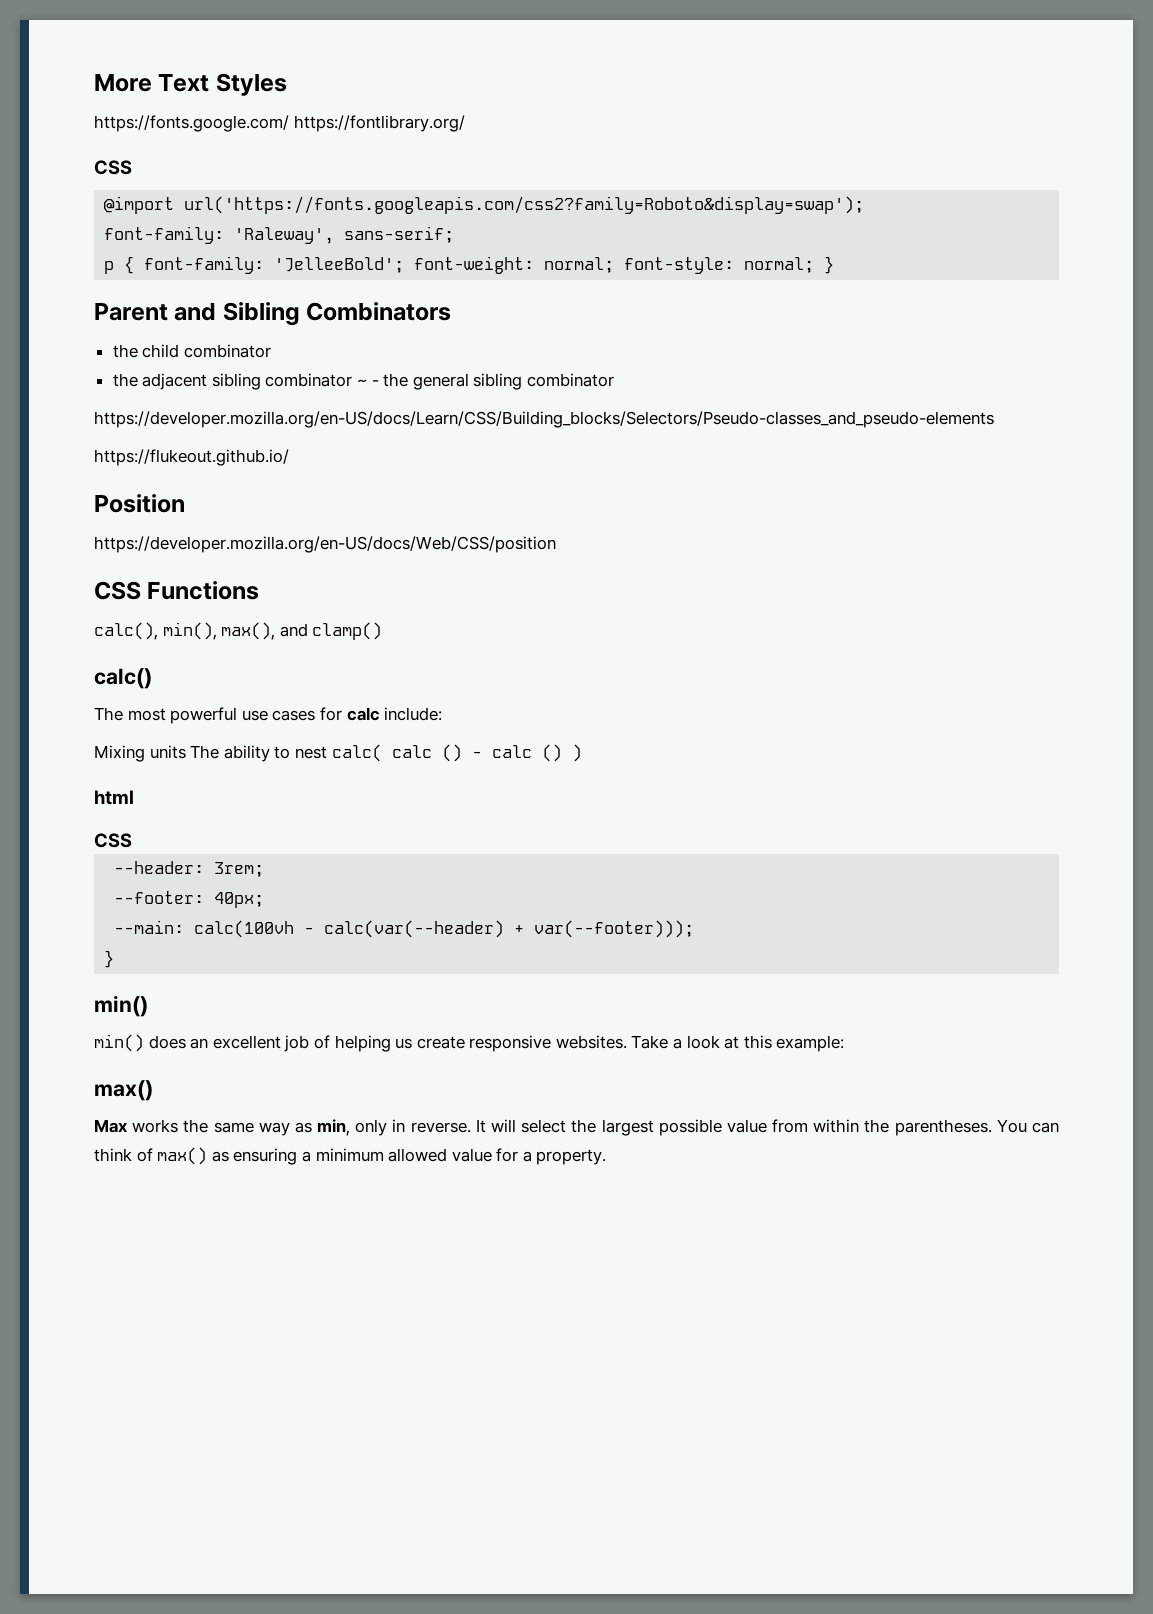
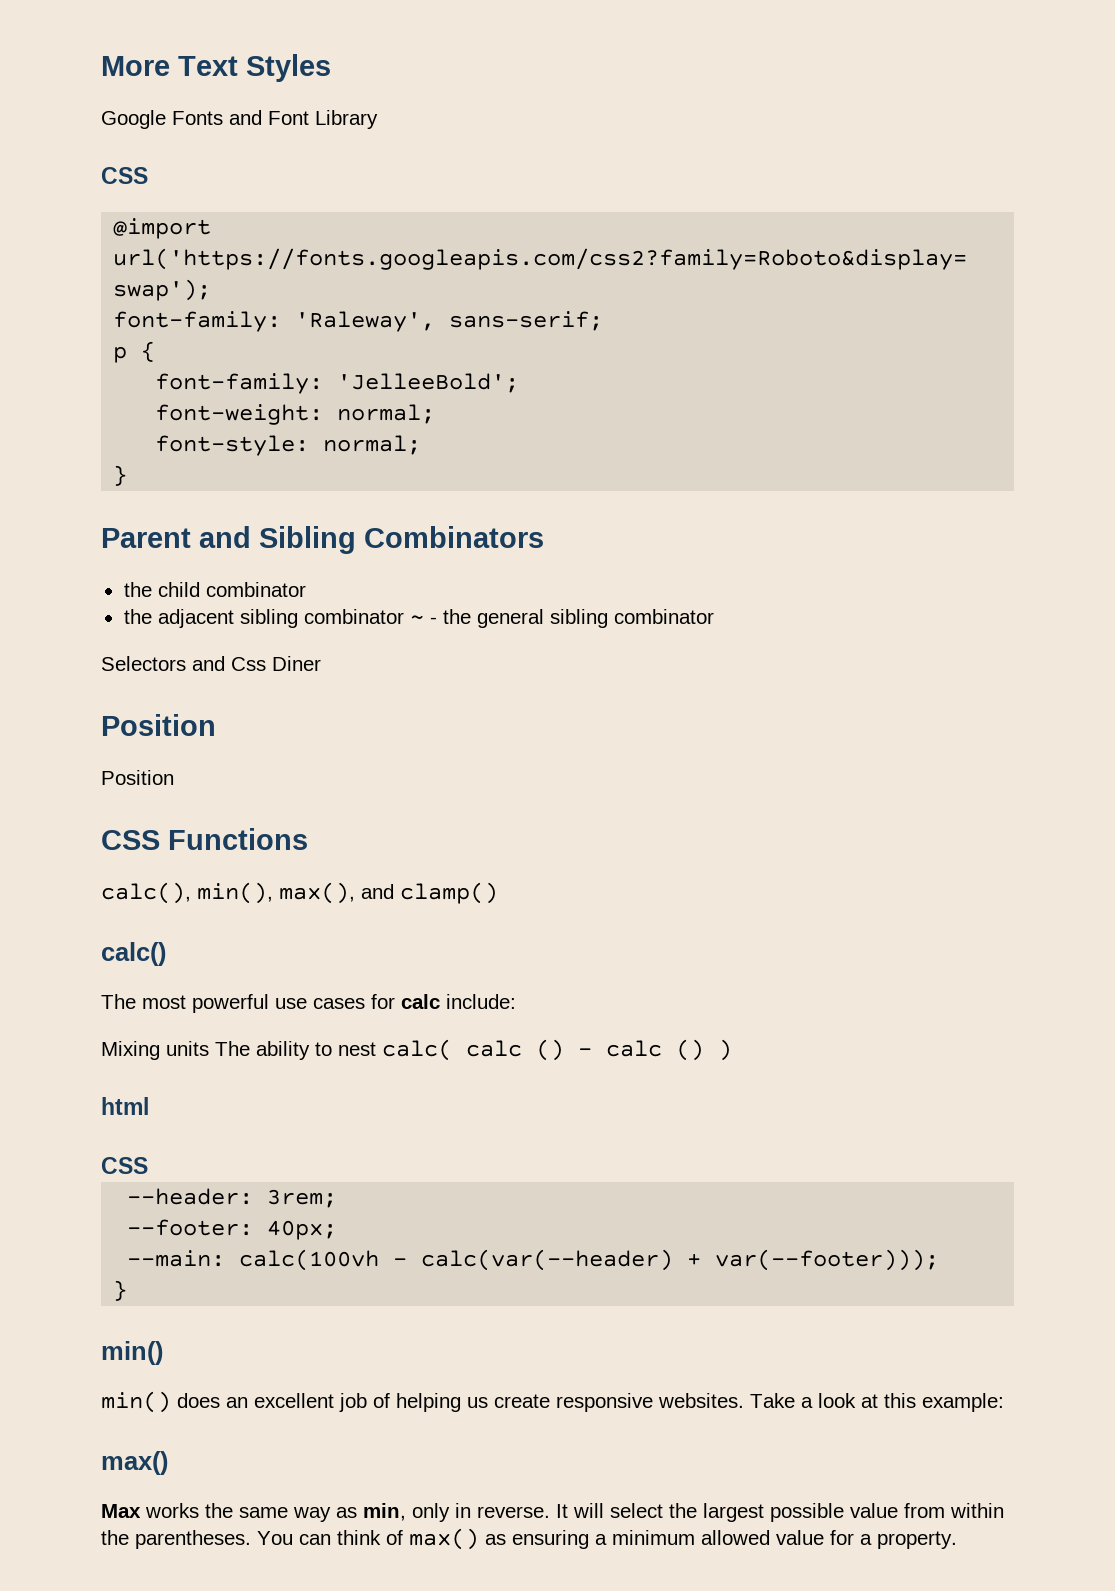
[94,115,465,132] https://fonts.google.com/ https://fontlibrary.org/ -> [101,110,378,129] Google Fonts and Font Library
(135, 265) none -> (156, 351) //
(405, 265) none -> (520, 383) //
(615, 265) none -> (436, 414) //
(815, 265) none -> (422, 445) //
[94,411,994,428] [94,449,289,466] [94,494,185,513] [94,536,556,553] https://developer.mozilla.org/en-US/docs/Learn/CSS/Building_blocks/Selectors/Pseudo-classes_and_pseudo-elements // https://flukeout.github.io/ // Position // https://developer.mozilla.org/en-US/docs/Web/CSS/position -> [101,656,321,671] [101,714,216,736] [101,770,174,785] Selectors and Css Diner // Position // Position

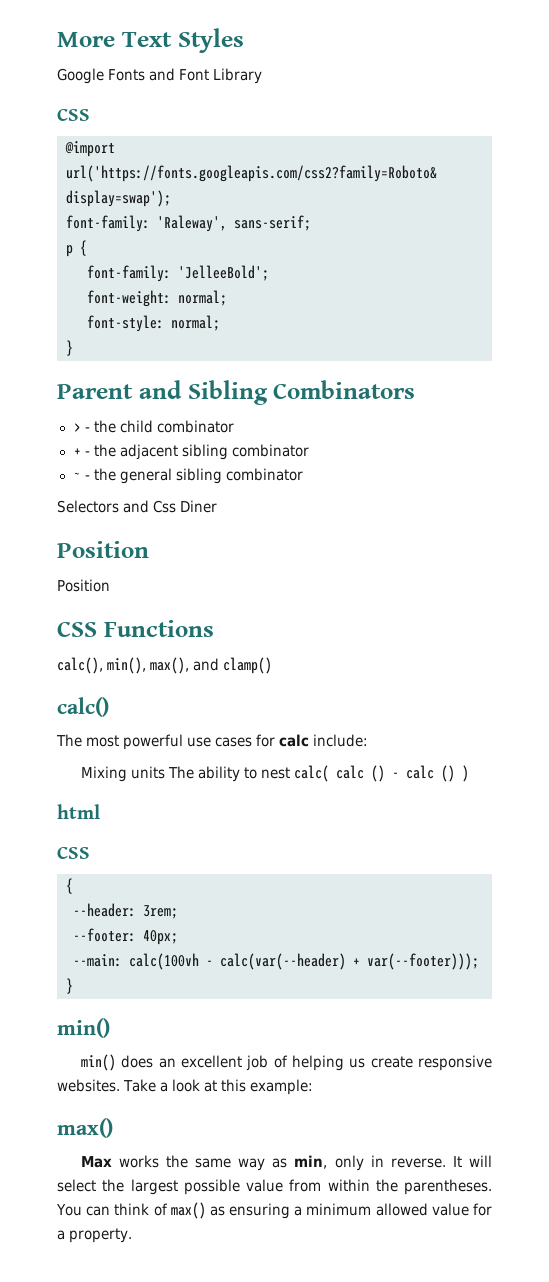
(544, 537) none -> [73,423,90,432] > -
(306, 589) none -> [73,448,90,456] + -
(404, 616) none -> (309, 450) //
(148, 1165) none -> [66,878,73,894] // {

